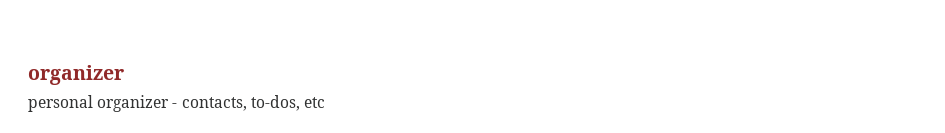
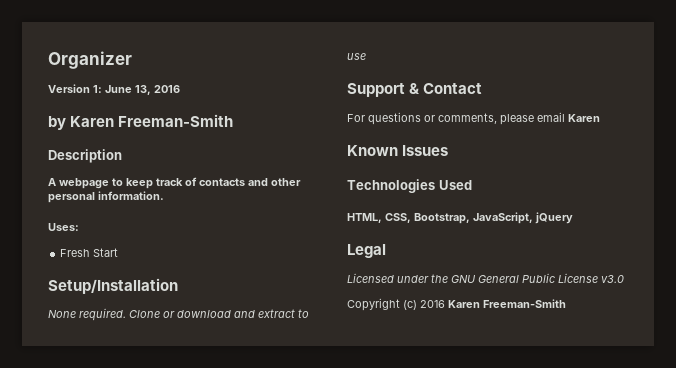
[28,65,124,85] [28,95,325,112] organizer // personal organizer - contacts, to-dos, etc -> [48,51,132,69] [48,84,180,95] [48,114,234,130] [48,149,122,163] [48,177,301,189] [48,191,164,203] [48,223,79,231] [60,248,119,257] [48,278,178,294] [48,308,309,321] [347,53,366,60] [347,83,483,97] [347,112,600,125] [347,145,449,156] [347,179,472,193] [347,212,573,224] [347,244,386,258] [347,273,624,283] [347,298,566,311] Organizer // Version 1: June 13, 2016 // by Karen Freeman-Smith // Description // A webpage to keep track of contacts and other personal information. // Uses: // Fresh Start // Setup/Installation // None required. Clone or download and extract to use // Support & Contact // For questions or comments, please email Karen // Known Issues // Technologies Used // HTML, CSS, Bootstrap, JavaScript, jQuery // Legal // Licensed under the GNU General Public License v3.0 // Copyright (c) 2016 Karen Freeman-Smith

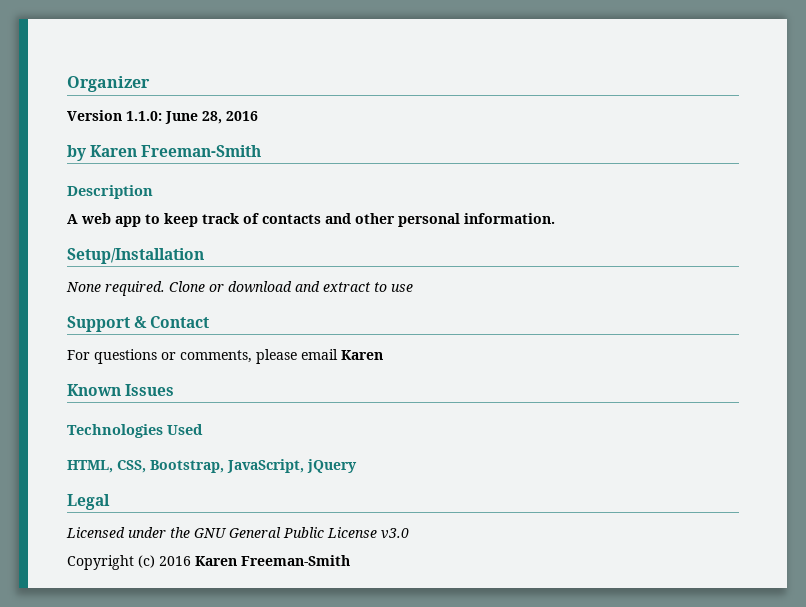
[93,85,151,95] 1: June 13, -> [126,111,222,124] 1.1.0: June 28,
[59,178,109,189] webpage -> [81,213,141,227] web app
[48,223,79,231] [60,248,119,257] // Uses: // Fresh Start -> (555, 218) none

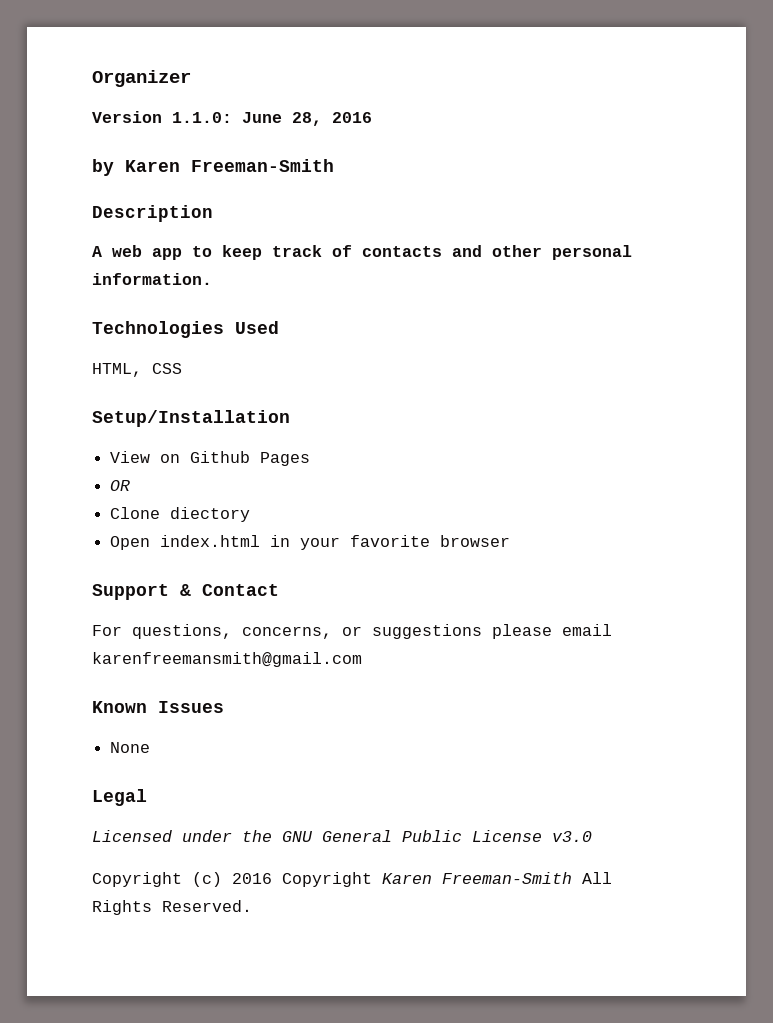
[67,248,204,264] [66,281,413,296] Setup/Installation // None required. Clone or download and extract to use -> [92,321,279,338] [92,363,182,377] [92,410,290,427] [110,451,311,466] [110,480,131,491] [110,507,251,522] [110,535,511,550] Technologies Used // HTML, CSS // Setup/Installation // View on Github Pages // OR // Clone diectory // Open index.html in your favorite browser
[94,349,252,364] questions or comments, -> [132,624,482,639] questions, concerns, or suggestions
[341,350,383,360] Karen -> [92,652,362,667] karenfreemansmith@gmail.com
[67,424,203,438] [67,459,357,473] // Technologies Used // HTML, CSS, Bootstrap, JavaScript, jQuery -> [110,742,151,753] // None
[195,555,350,566] Karen Freeman-Smith -> [282,872,612,887] [92,900,252,915] Copyright Karen Freeman-Smith All Rights Reserved.

